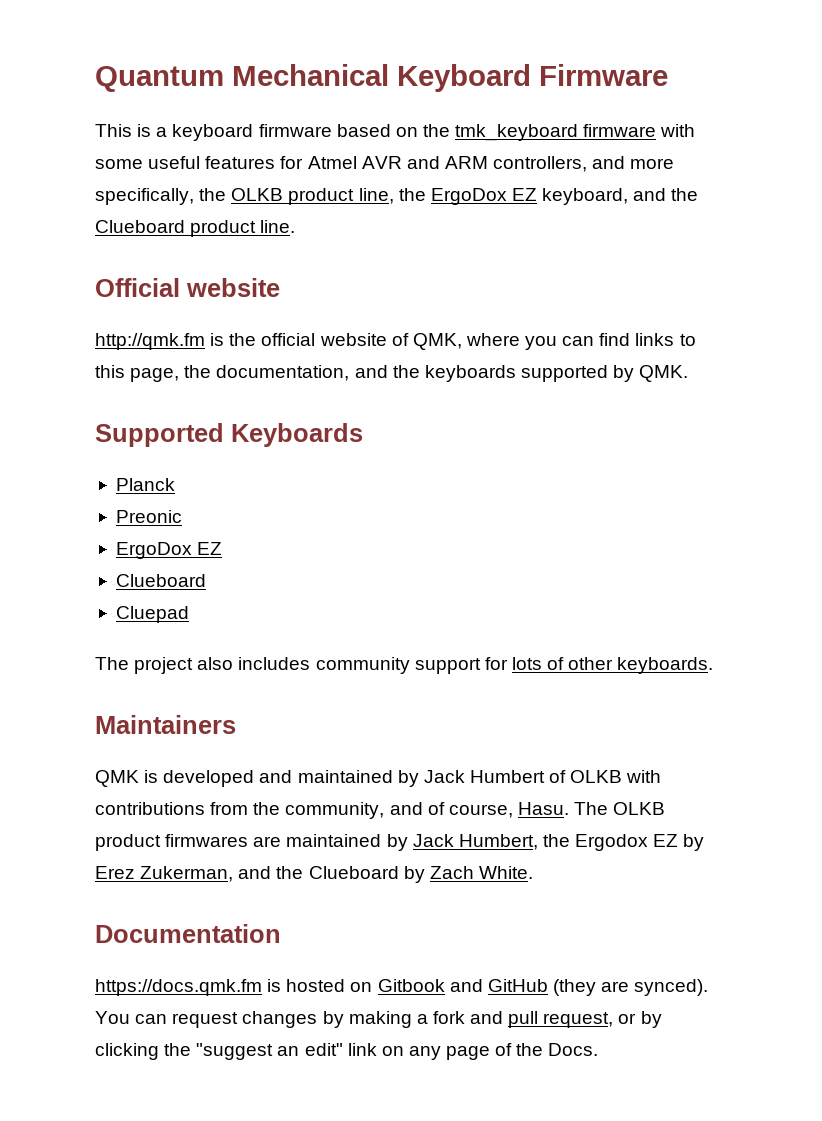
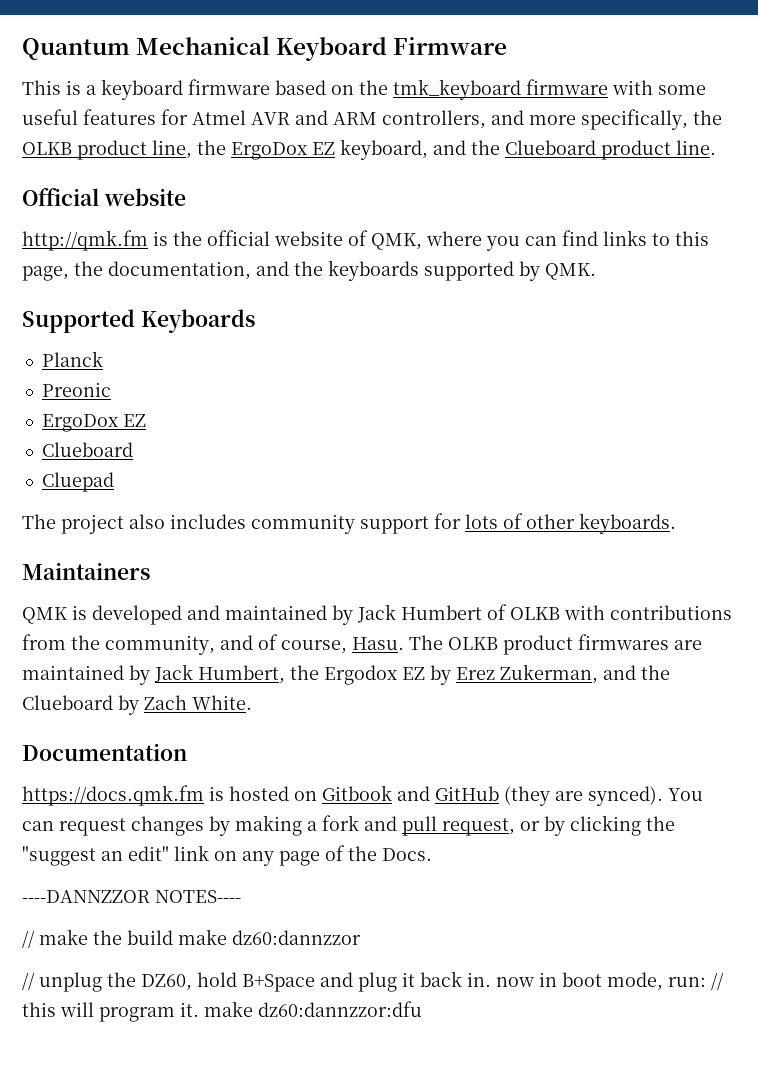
(599, 1049) none -> [22,890,241,903] [22,929,361,948] [22,971,724,992] [22,1001,422,1022] // ----DANNZZOR NOTES---- // // make the build make dz60:dannzzor // // unplug the DZ60, hold B+Space and plug it back in. now in boot mode, run: // this will program it. make dz60:dannzzor:dfu

